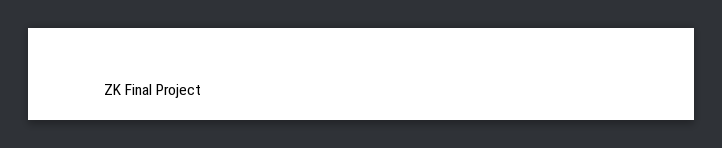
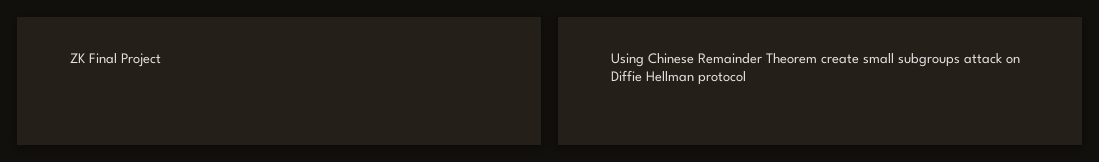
(202, 91) none -> [611,53,1020,67] [611,70,746,85] // Using Chinese Remainder Theorem create small subgroups attack on Diffie Hellman protocol

